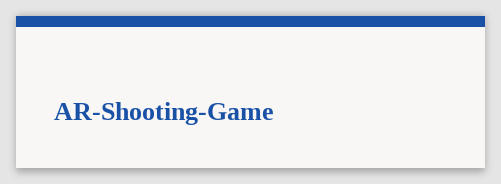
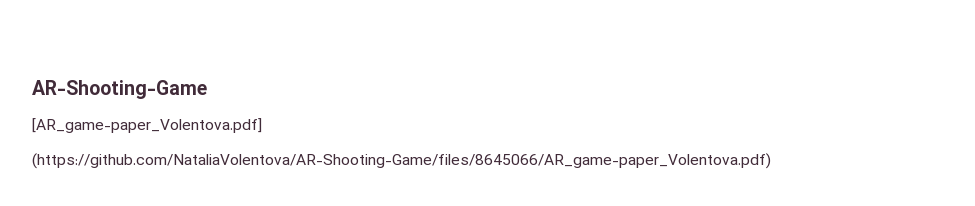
(274, 113) none -> [32,118,262,133] [32,153,771,169] // [AR_game-paper_Volentova.pdf] // (https://github.com/NataliaVolentova/AR-Shooting-Game/files/8645066/AR_game-paper_Volentova.pdf)

